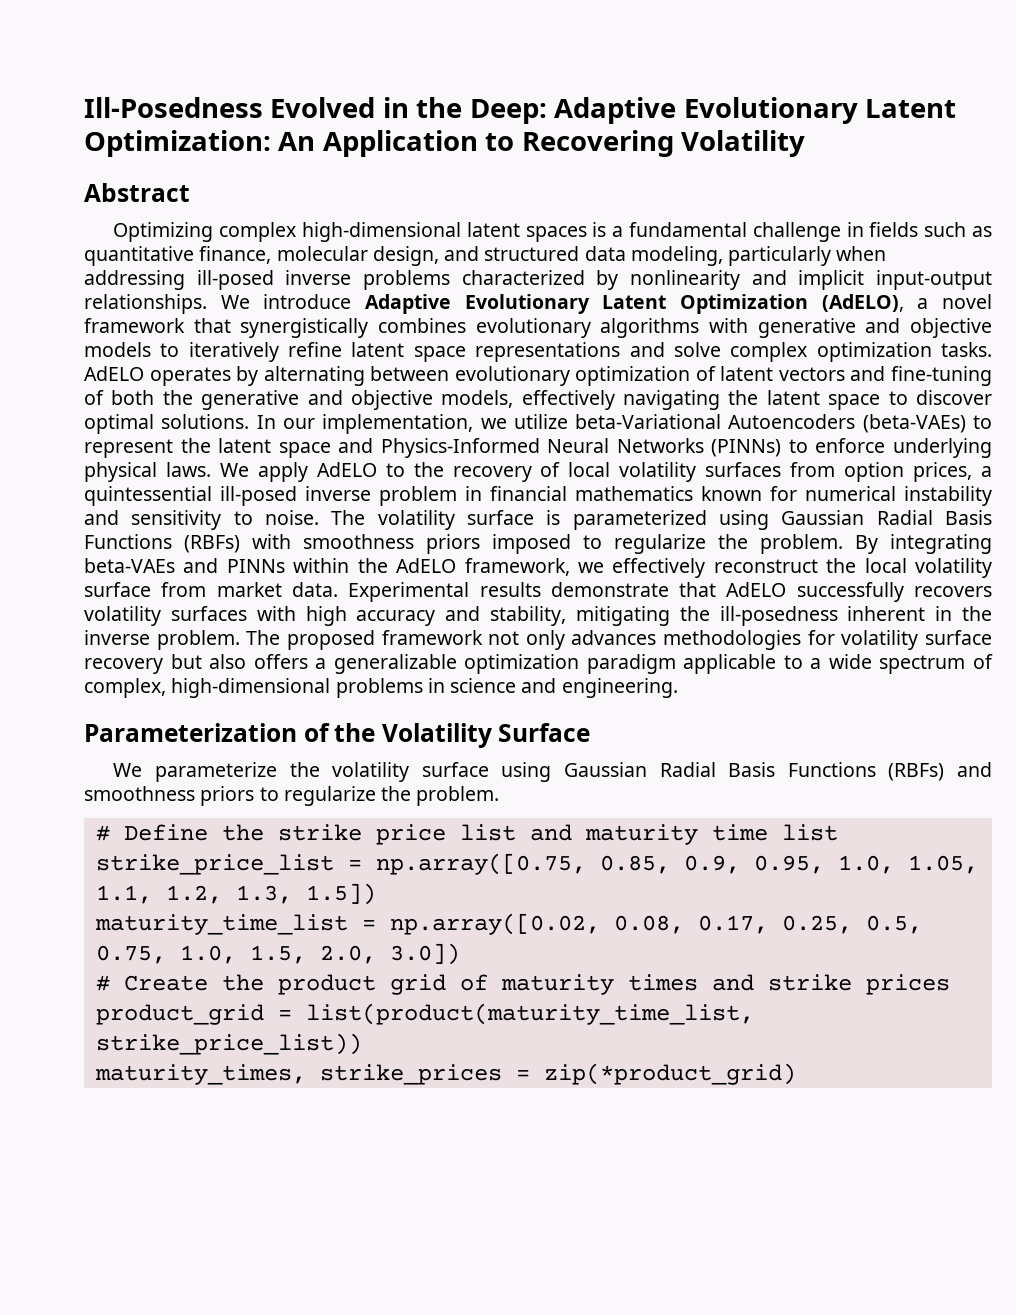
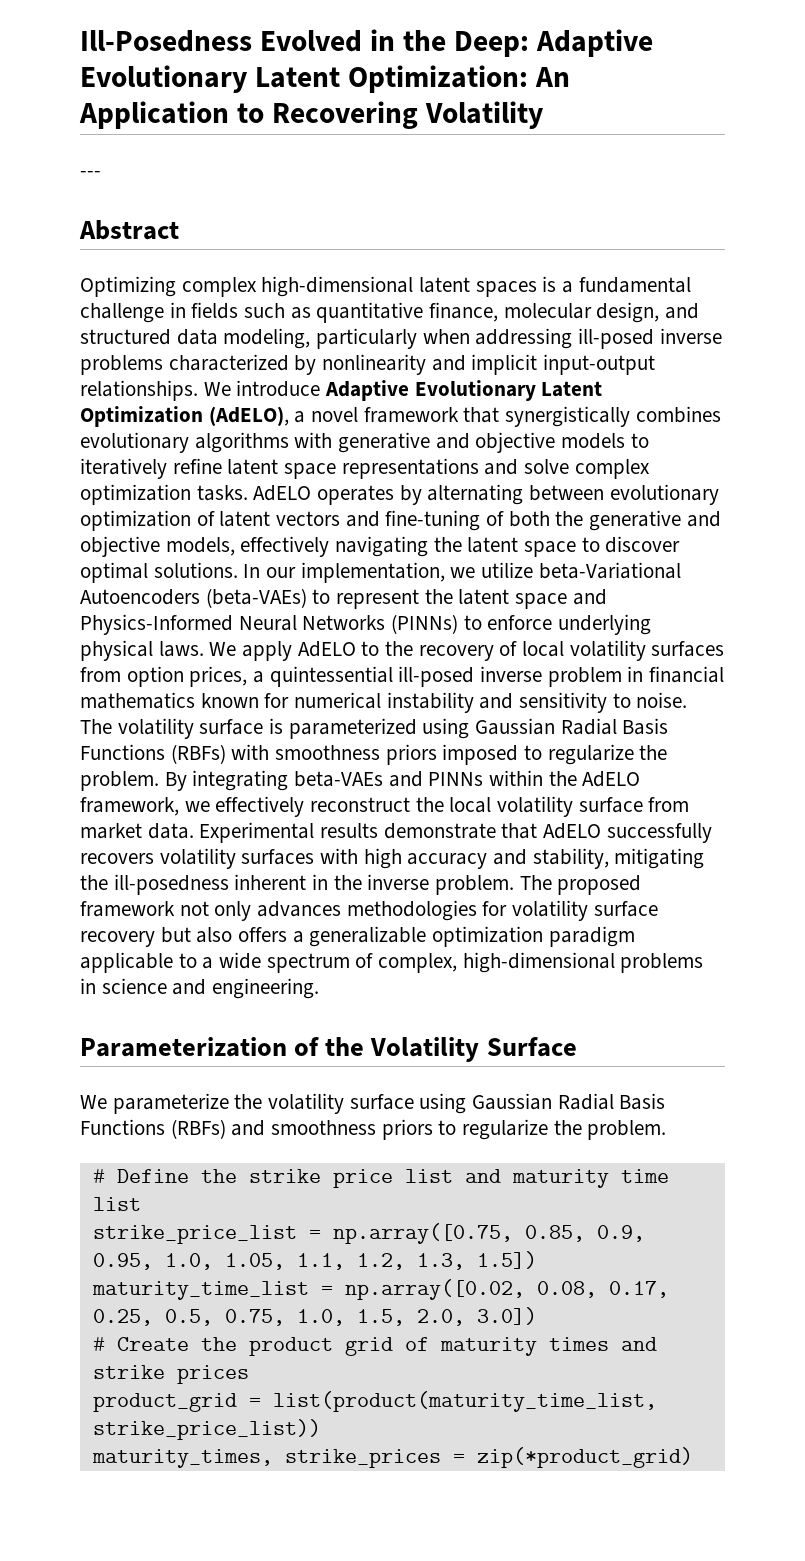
(806, 143) none -> [80,171,101,177] // ---

